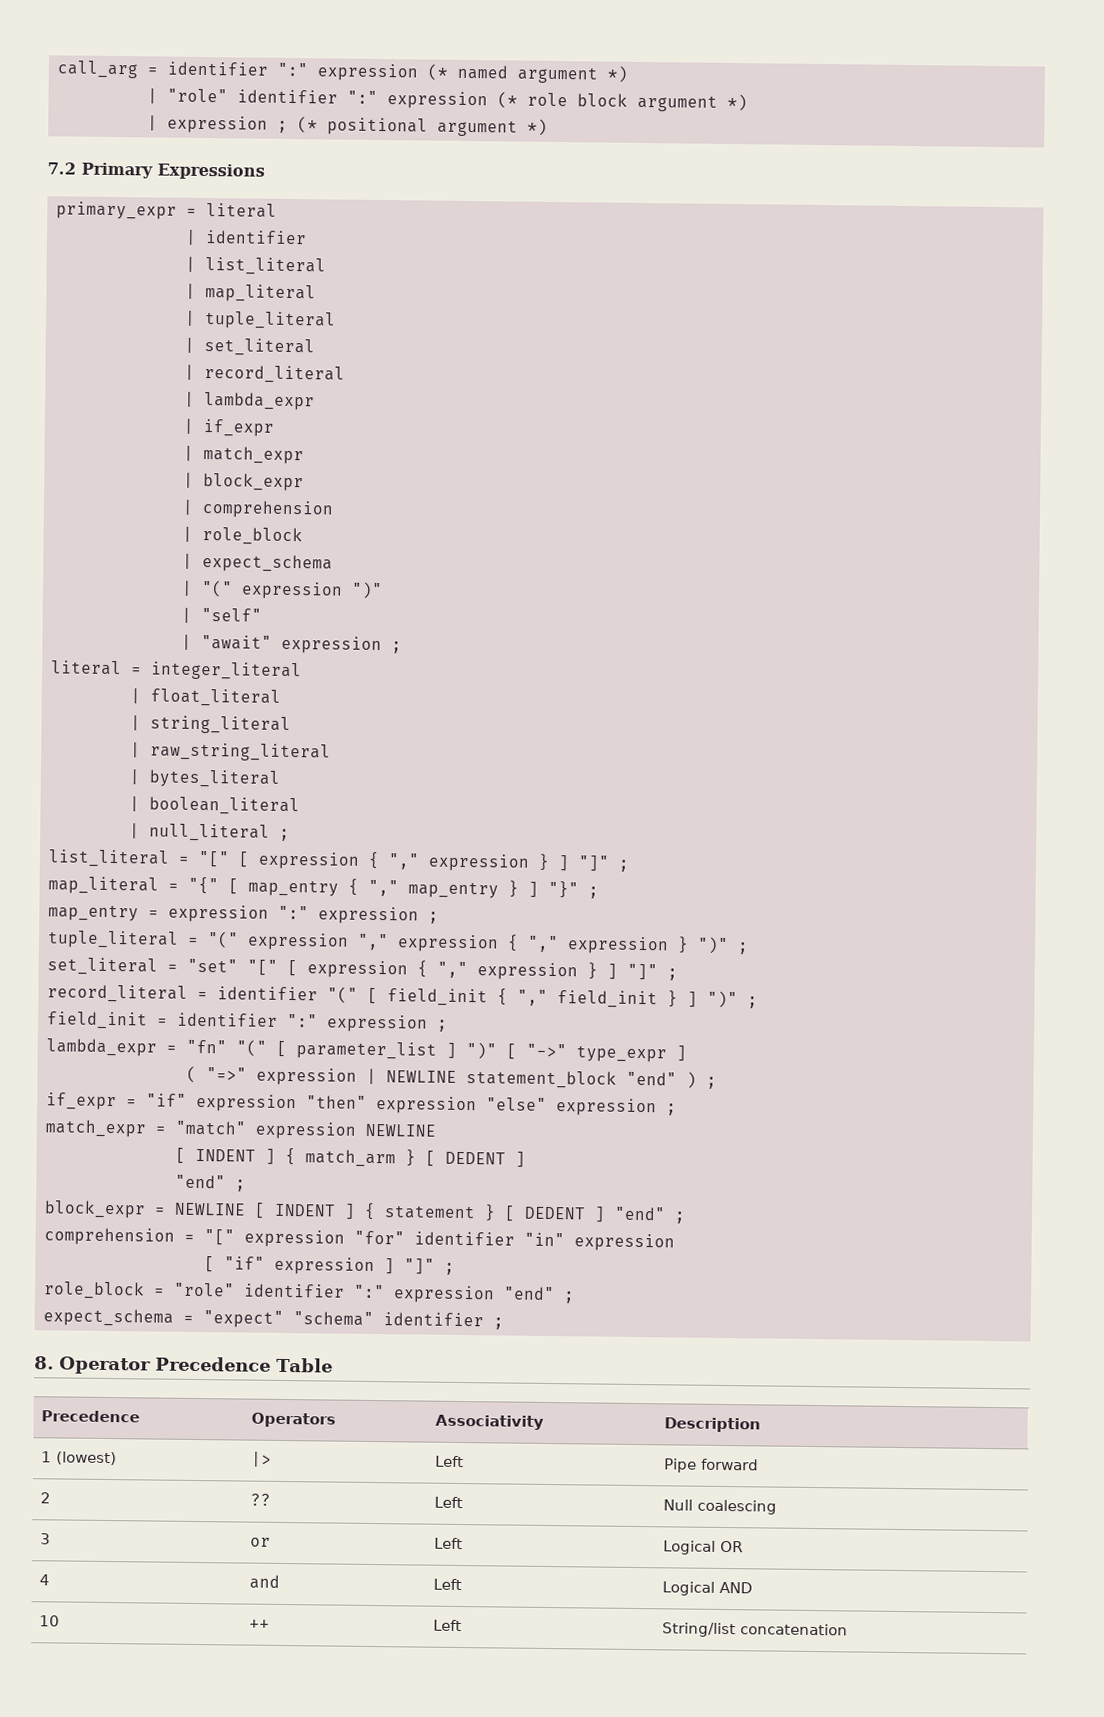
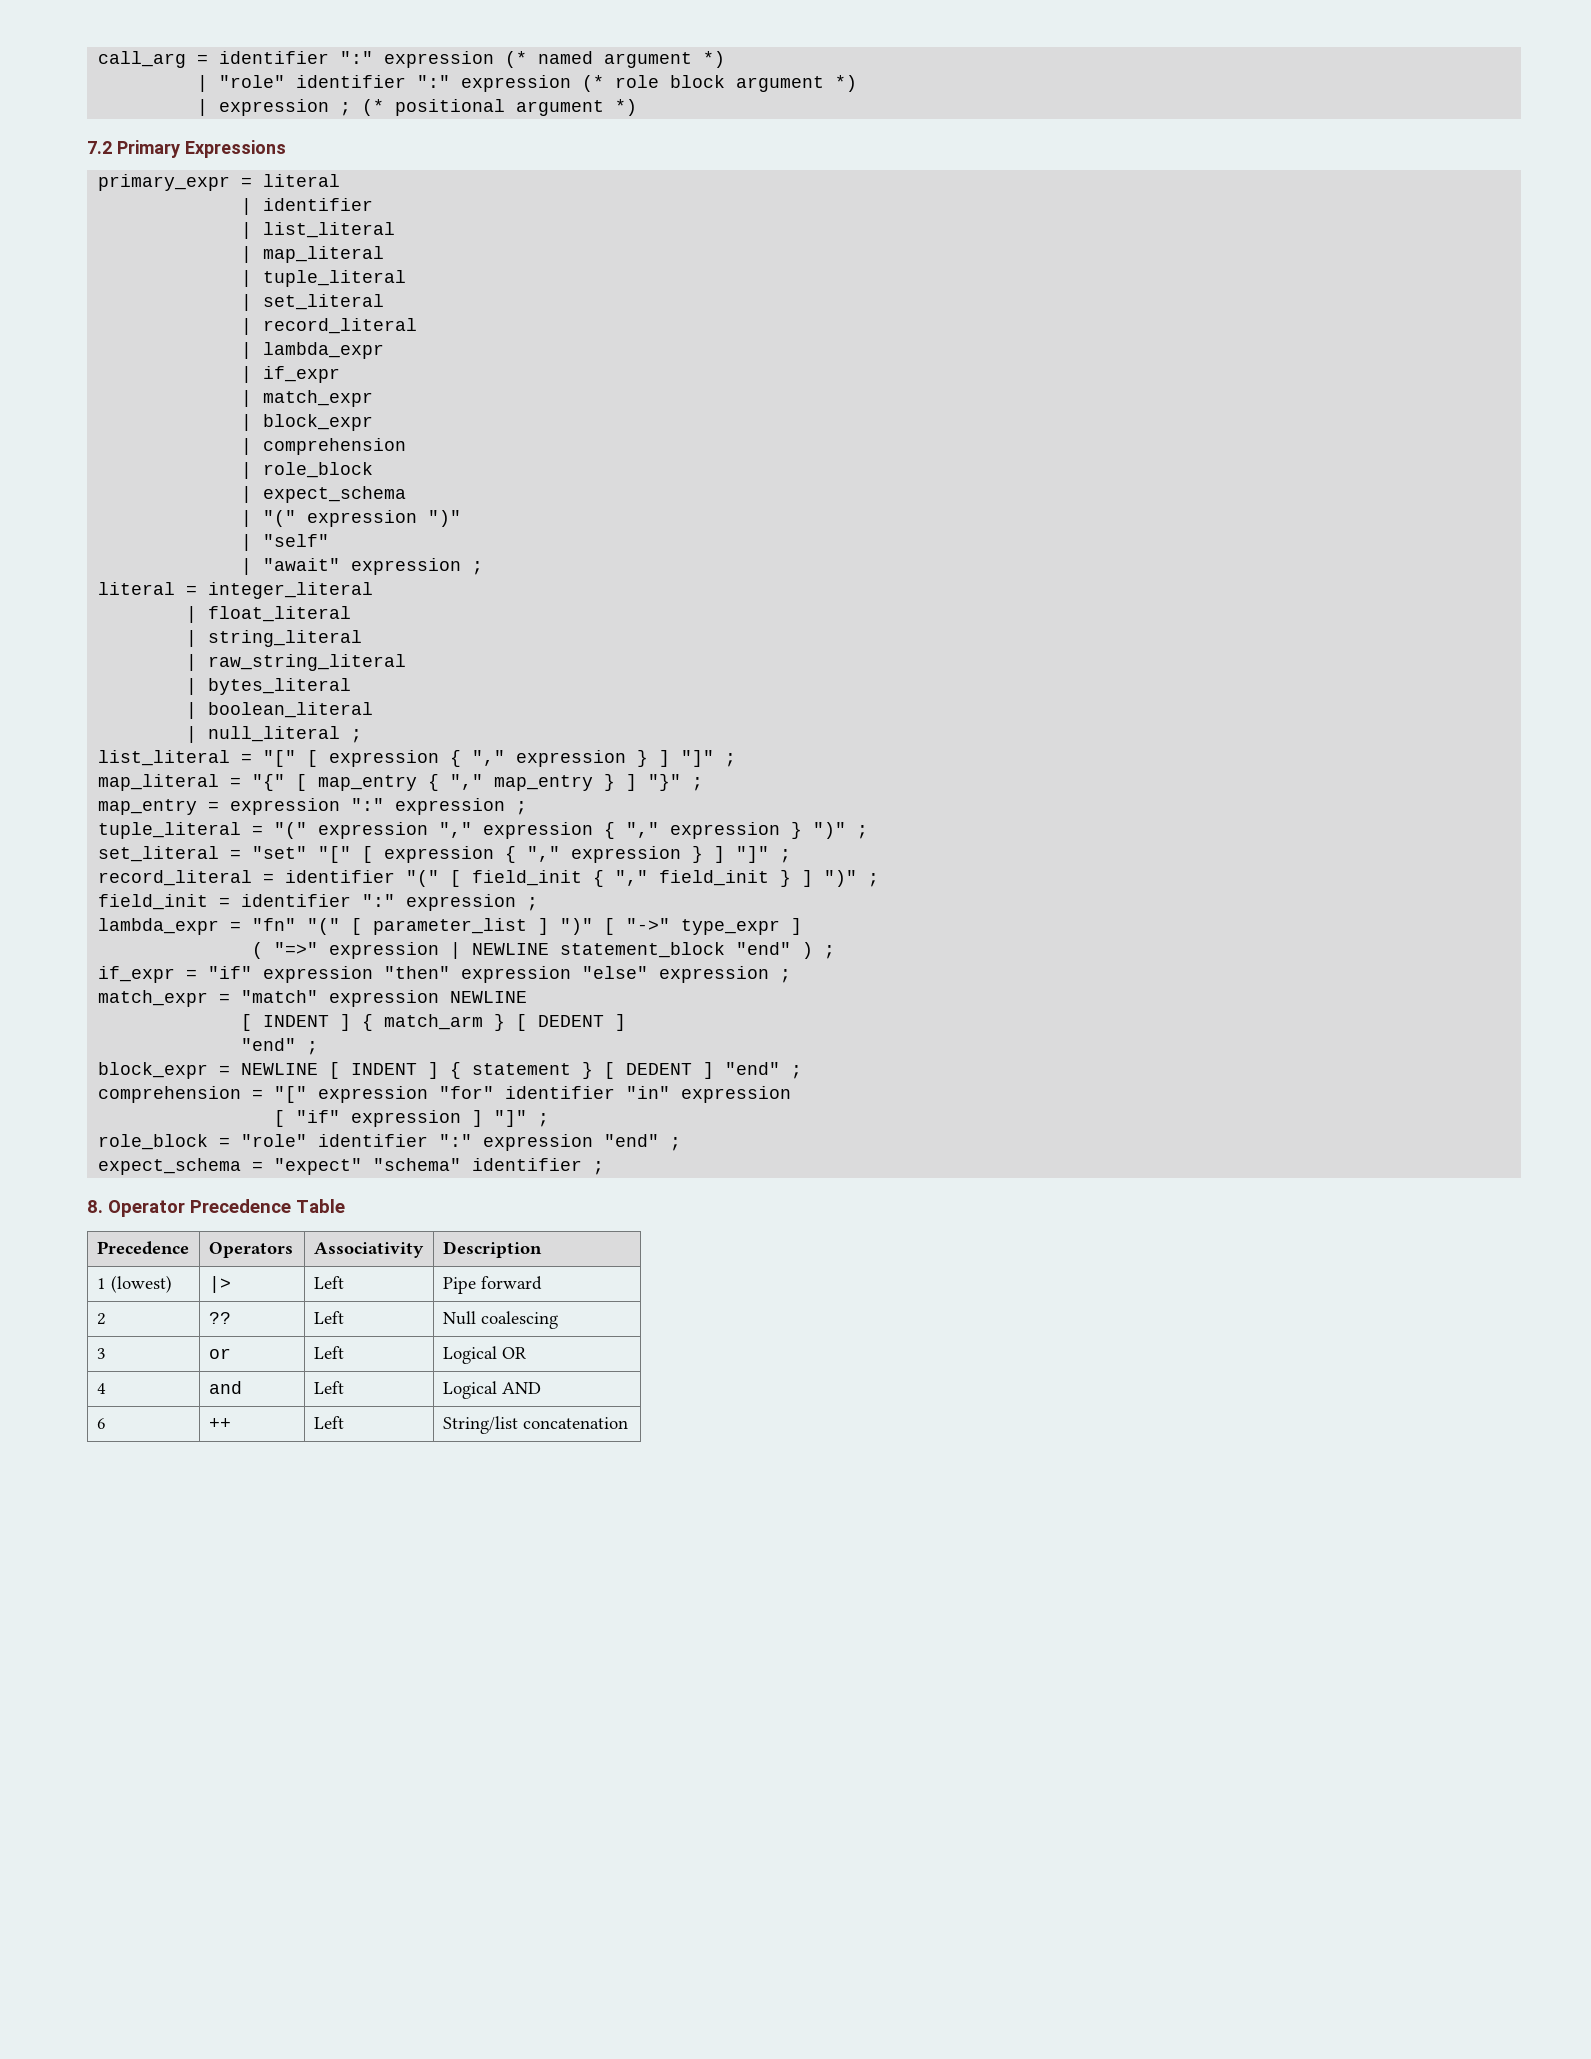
[38,1615,60,1627] 10 -> [96,1418,106,1429] 6

